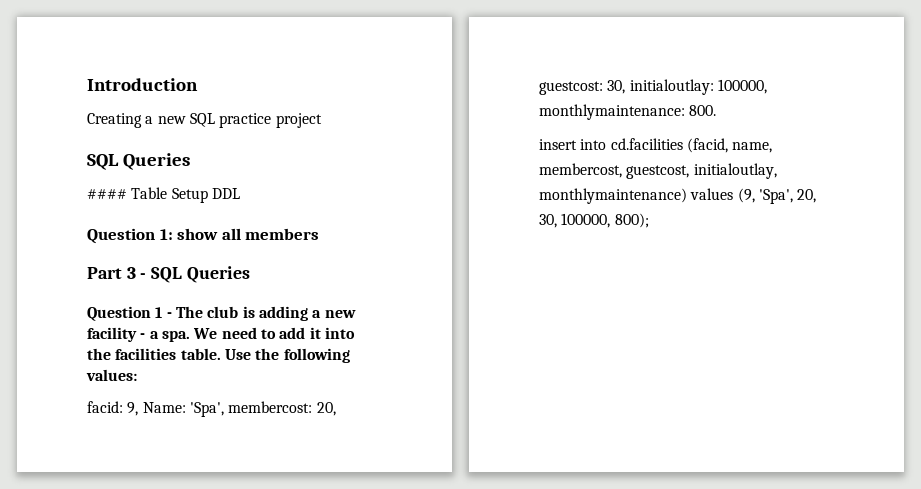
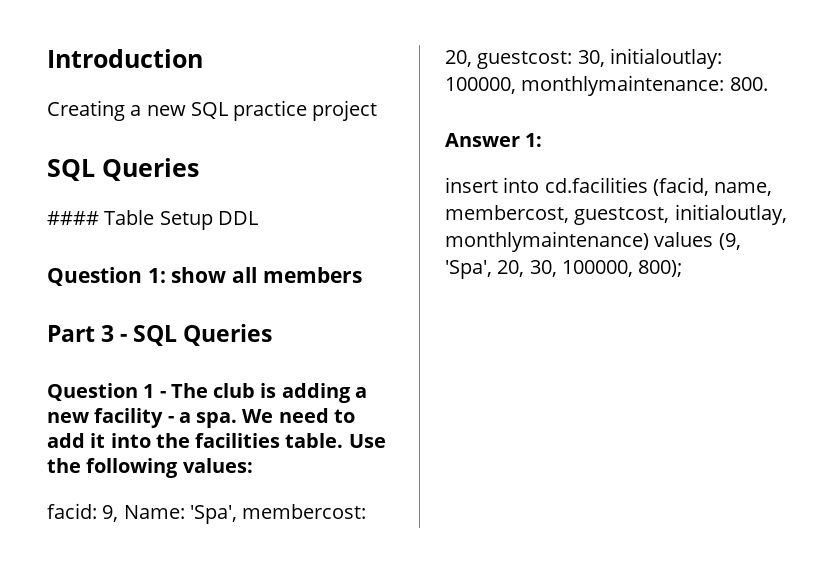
(717, 110) none -> [445,133,543,147] // Answer 1:

